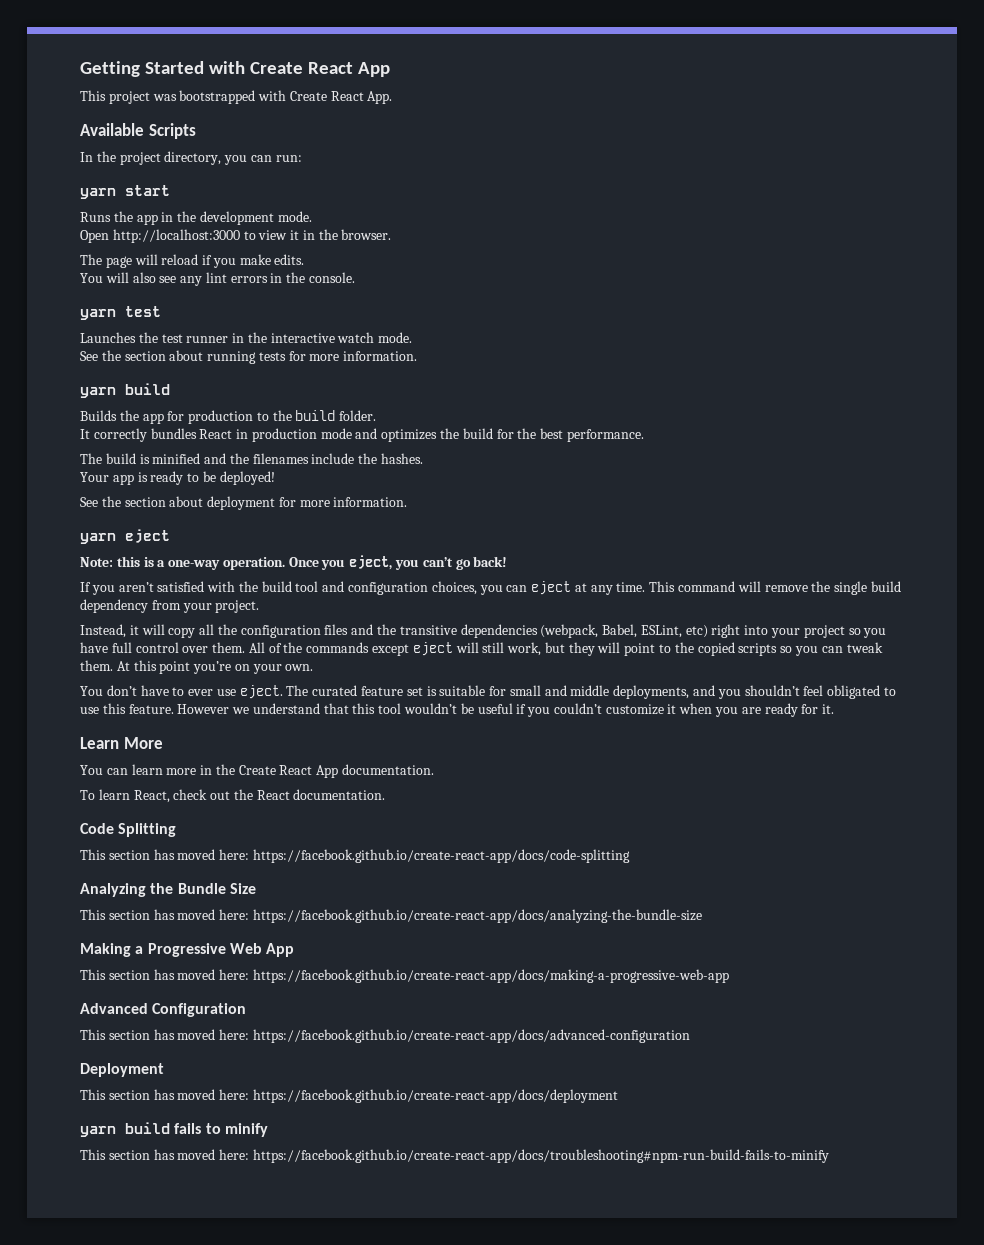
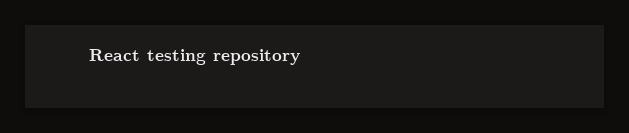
[80,61,390,77] [80,90,393,104] [80,123,196,139] [80,151,302,165] [80,185,170,199] [80,211,312,225] [80,229,392,243] [80,254,305,268] [80,272,356,286] [80,306,161,320] [80,332,413,343] [80,350,418,364] [80,383,170,398] [80,410,377,424] [80,428,644,442] [80,453,424,464] [80,471,275,485] [80,496,408,510] [80,529,170,544] [80,555,508,570] [80,581,901,595] [80,599,260,613] [80,624,887,638] [80,642,883,656] [80,660,314,674] [80,685,896,699] [80,703,835,717] [80,737,163,749] [80,764,435,778] [80,789,386,803] [80,823,177,837] [80,849,630,863] [80,883,256,897] [80,909,702,923] [80,943,295,957] [80,969,729,983] [80,1003,247,1017] [80,1029,690,1043] [80,1063,164,1077] [80,1089,618,1103] [80,1122,268,1137] [80,1149,829,1163] Getting Started with Create React App // This project was bootstrapped with Create React App. // Available Scripts // In the project directory, you can run: // yarn start // Runs the app in the development mode. // Open http://localhost:3000 to view it in the browser. // The page will reload if you make edits. // You will also see any lint errors in the console. // yarn test // Launches the test runner in the interactive watch mode. // See the section about running tests for more information. // yarn build // Builds the app for production to the build folder. // It correctly bundles React in production mode and optimizes the build for the best performance. // The build is minified and the filenames include the hashes. // Your app is ready to be deployed! // See the section about deployment for more information. // yarn eject // Note: this is a one-way operation. Once you eject, you can’t go back! // If you aren’t satisfied with the build tool and configuration choices, you can eject at any time. This command will remove the single build dependency from your project. // Instead, it will copy all the configuration files and the transitive dependencies (webpack, Babel, ESLint, etc) right into your project so you have full control over them. All of the commands except eject will still work, but they will point to the copied scripts so you can tweak them. At this point you’re on your own. // You don’t have to ever use eject. The curated feature set is suitable for small and middle deployments, and you shouldn’t feel obligated to use this feature. However we understand that this tool wouldn’t be useful if you couldn’t customize it when you are ready for it. // Learn More // You can learn more in the Create React App documentation. // To learn React, check out the React documentation. // Code Splitting // This section has moved here: https://facebook.github.io/create-react-app/docs/code-splitting // Analyzing the Bundle Size // This section has moved here: https://facebook.github.io/create-react-app/docs/analyzing-the-bundle-size // Making a Progressive Web App // This section has moved here: https://facebook.github.io/create-react-app/docs/making-a-progressive-web-app // Advanced Configuration // This section has moved here: https://facebook.github.io/create-react-app/docs/advanced-configuration // Deployment // This section has moved here: https://facebook.github.io/create-react-app/docs/deployment // yarn build fails to minify // This section has moved here: https://facebook.github.io/create-react-app/docs/troubleshooting#npm-run-build-fails-to-minify -> [89,49,300,65] React testing repository

